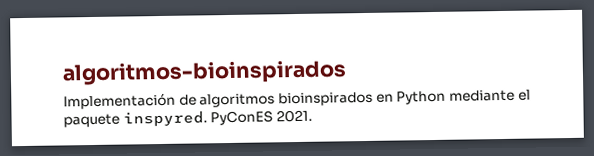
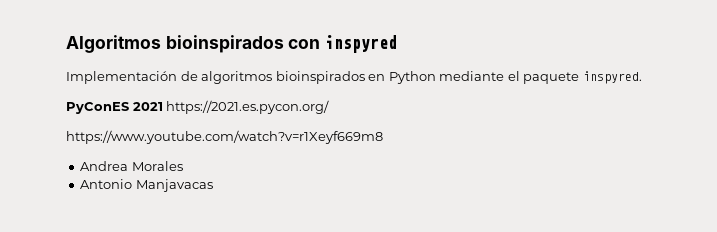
[62,59,347,86] algoritmos-bioinspirados -> [66,35,398,53] Algoritmos bioinspirados con inspyred
[210,109,313,126] PyConES 2021. -> [66,100,330,114] [66,130,383,144] [80,161,183,171] [80,179,213,192] // PyConES 2021 https://2021.es.pycon.org/ // https://www.youtube.com/watch?v=r1Xeyf669m8 // Andrea Morales // Antonio Manjavacas

